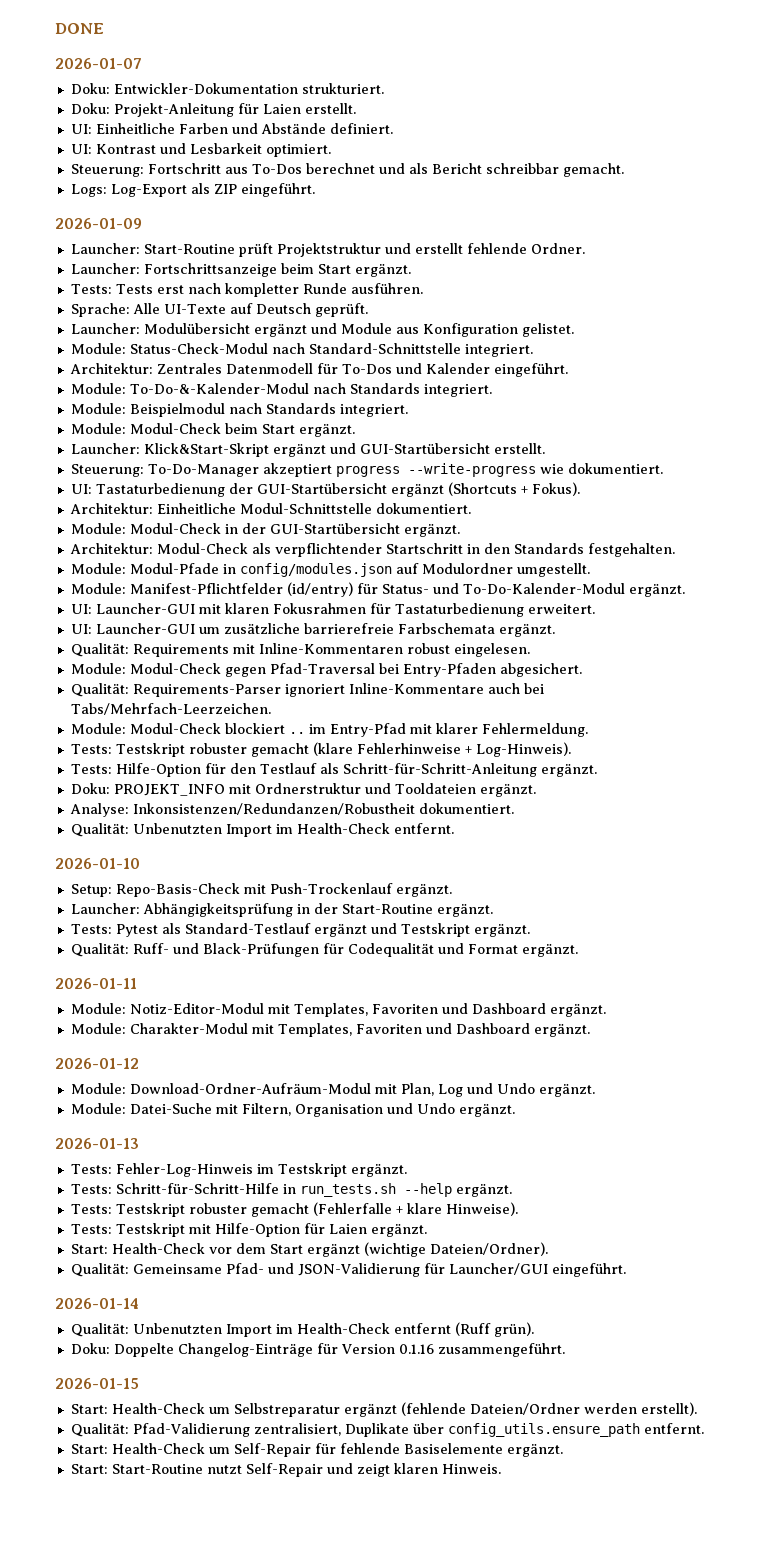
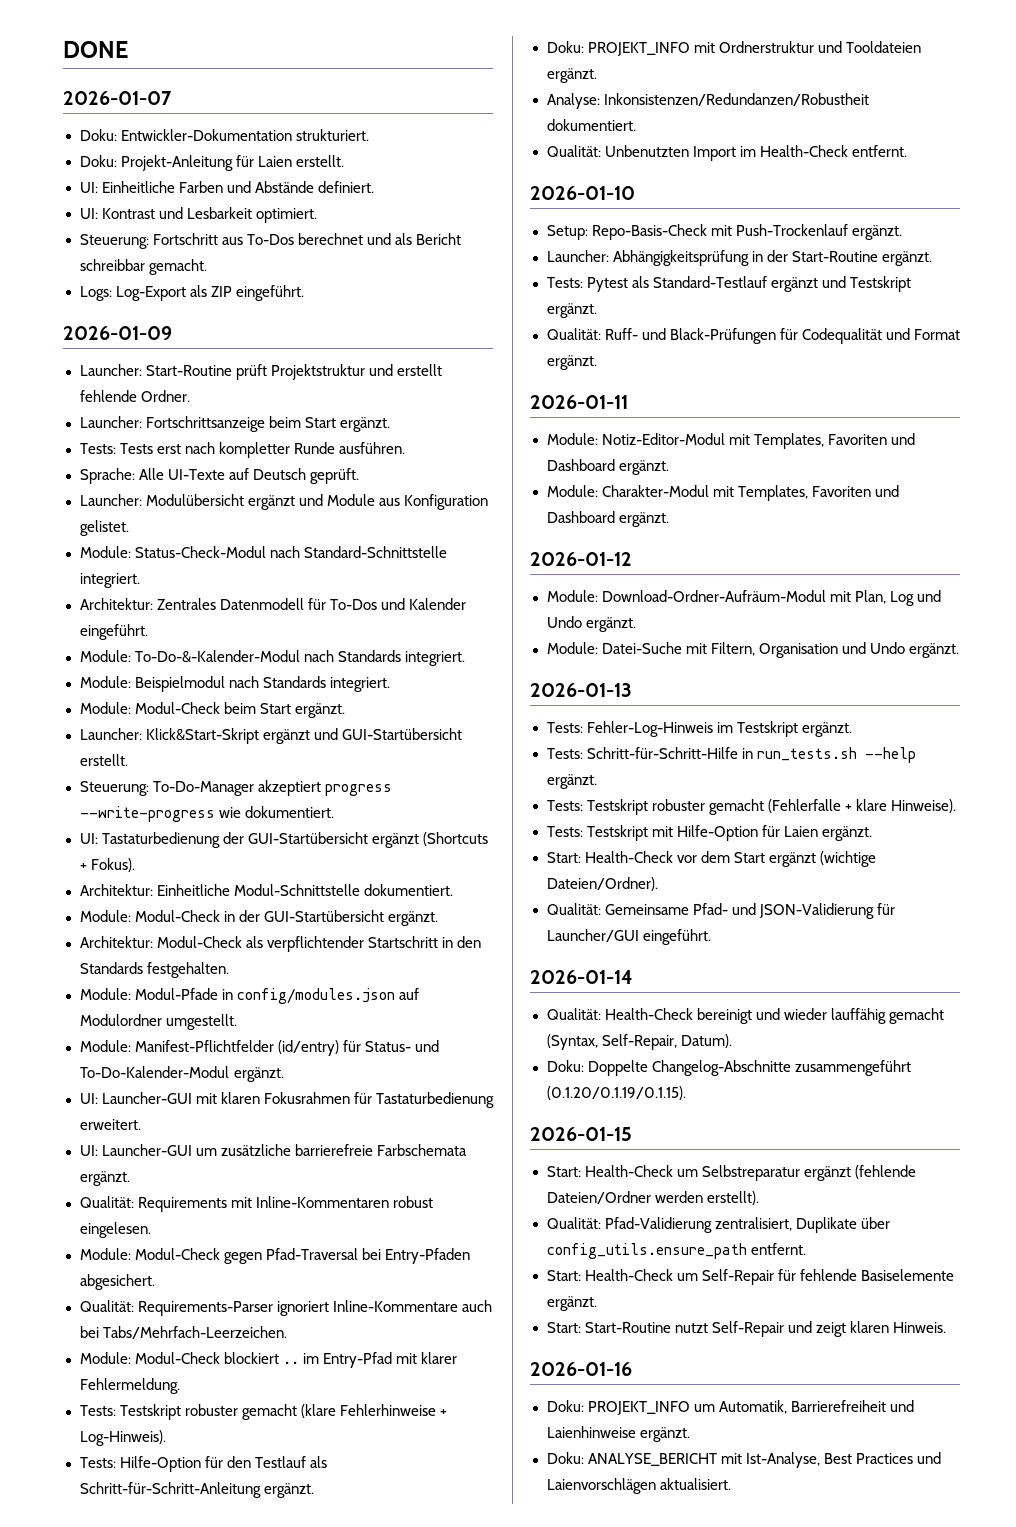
[132,1322,534,1337] [70,1343,565,1357] Unbenutzten Import im Health-Check entfernt (Ruff grün). // Doku: Doppelte Changelog-Einträge für Version 0.1.16 zusammengeführt. -> [604,1008,944,1024] [546,1034,732,1050] [546,1060,911,1076] [546,1086,686,1100] Health-Check bereinigt und wieder lauffähig gemacht (Syntax, Self-Repair, Datum). // Doku: Doppelte Changelog-Abschnitte zusammengeführt (0.1.20/0.1.19/0.1.15).
(501, 1469) none -> [530,1362,632,1376] [546,1400,914,1415] [546,1426,690,1442] [546,1452,941,1468] [546,1478,731,1494] // 2026-01-16 // Doku: PROJEKT_INFO um Automatik, Barrierefreiheit und Laienhinweise ergänzt. // Doku: ANALYSE_BERICHT mit Ist-Analyse, Best Practices und Laienvorschlägen aktualisiert.

